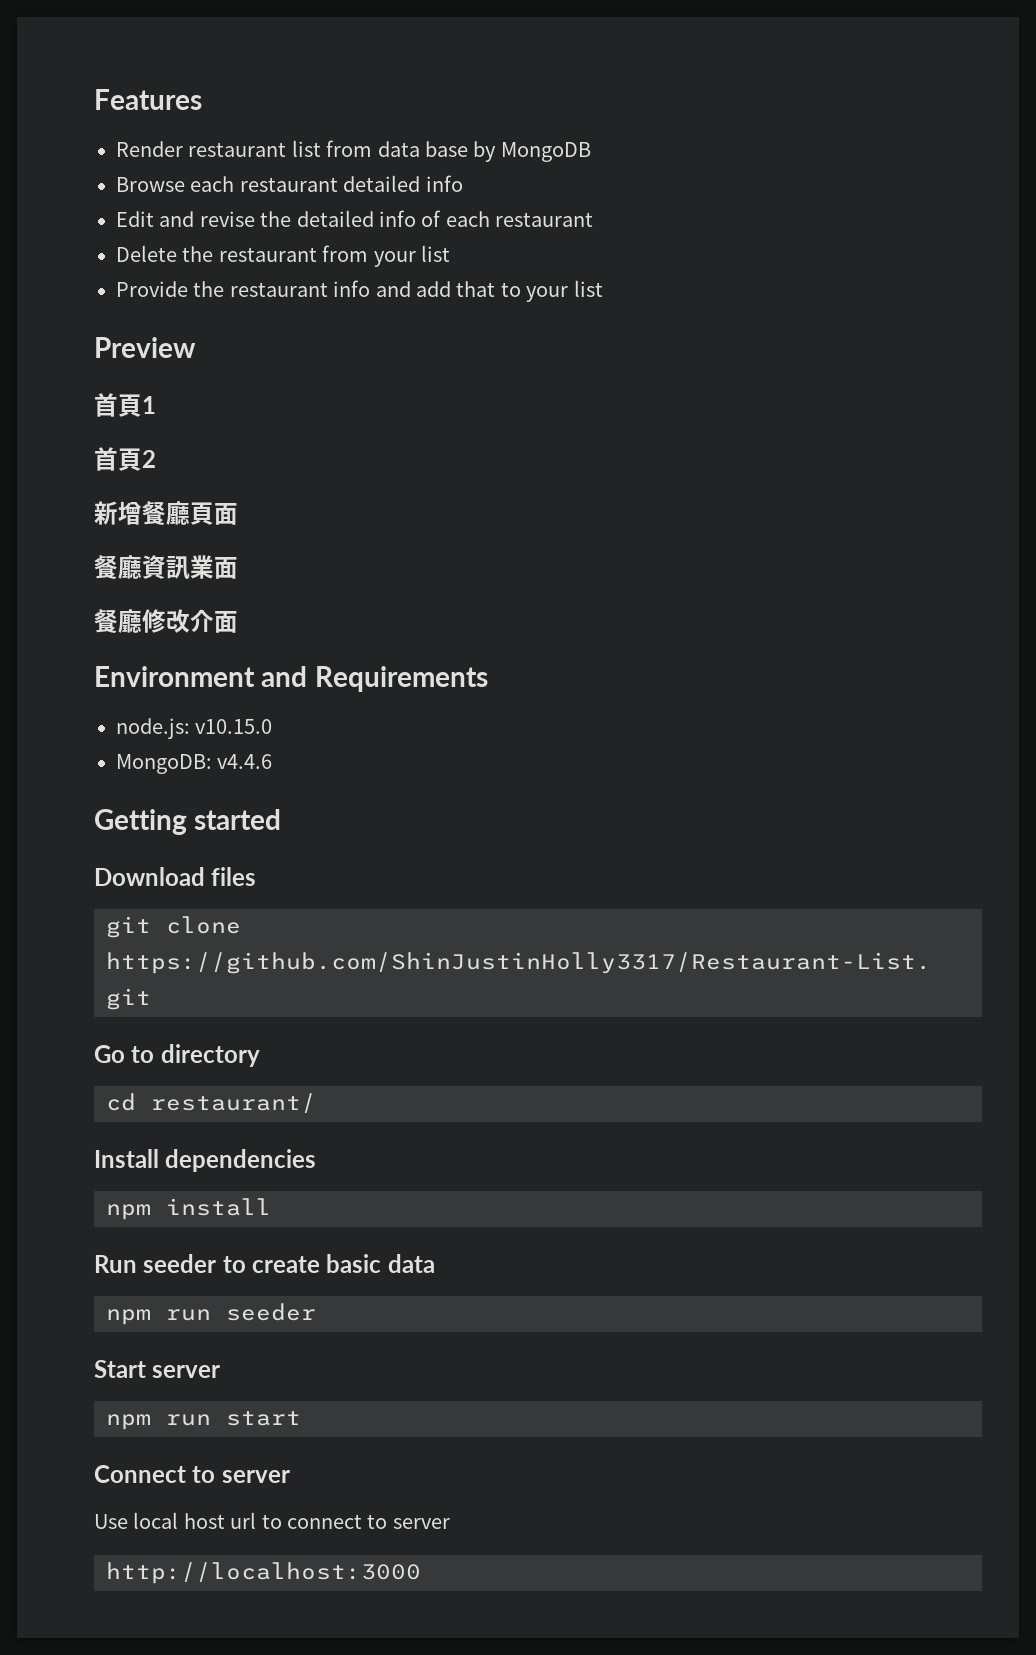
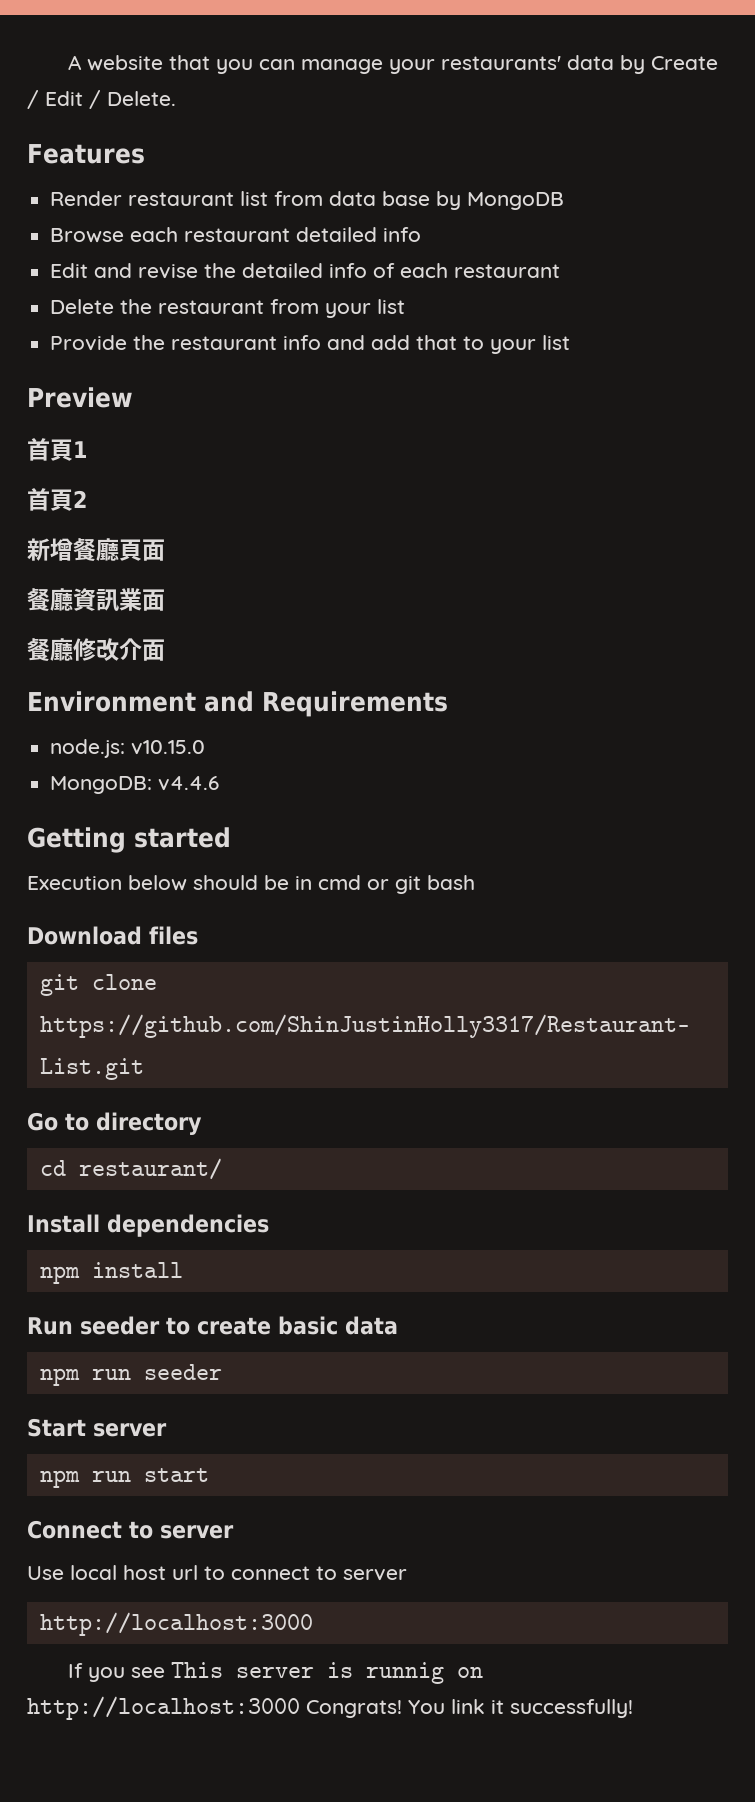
(94, 99) none -> [68,55,719,74] [27,90,176,109] A website that you can manage your restaurants' data by Create / Edit / Delete. //
(282, 819) none -> [27,875,475,894] // Execution below should be in cmd or git bash
(421, 1573) none -> [68,1662,484,1684] [27,1696,633,1720] // If you see This server is runnig on http://localhost:3000 Congrats! You link it successfully!

